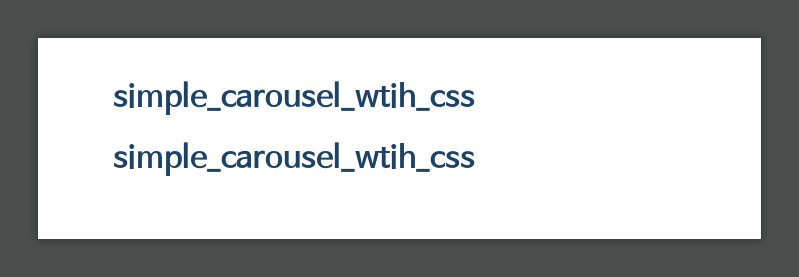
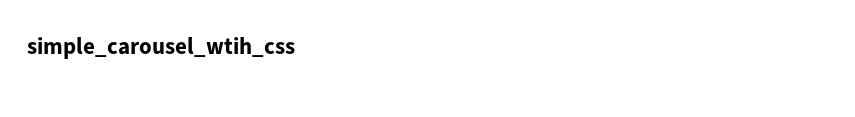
[113,81,475,115] [113,142,475,176] simple_carousel_wtih_css // simple_carousel_wtih_css -> [27,37,295,59] simple_carousel_wtih_css

